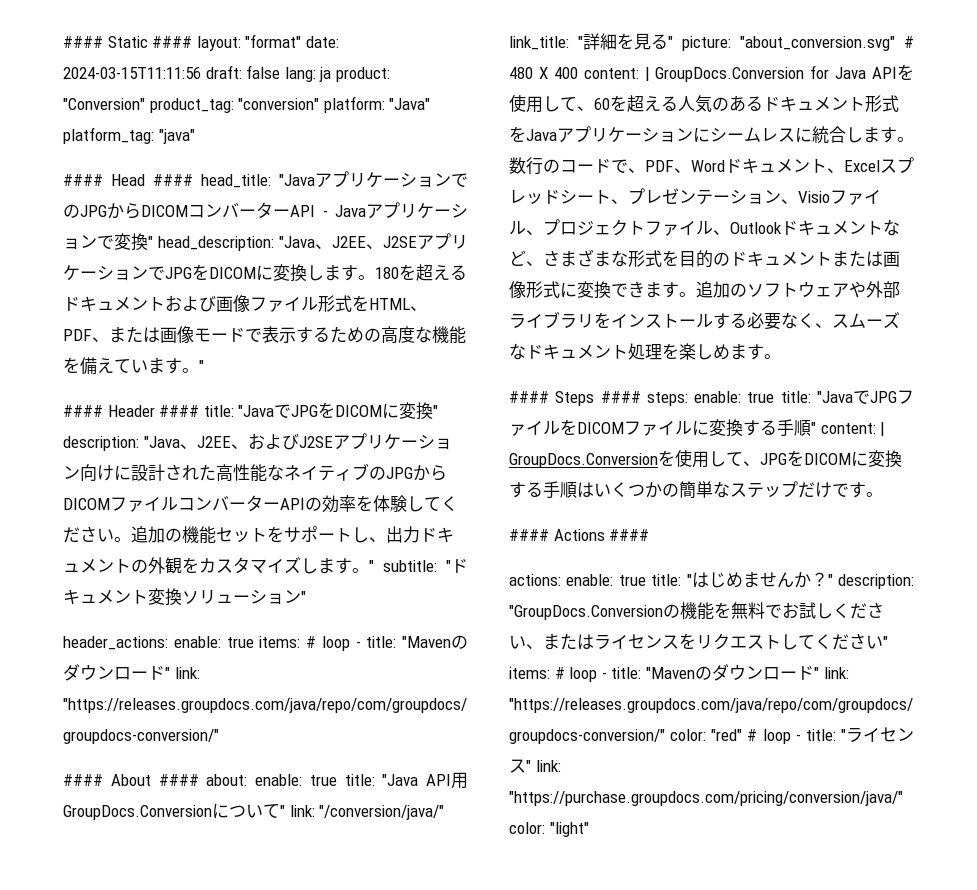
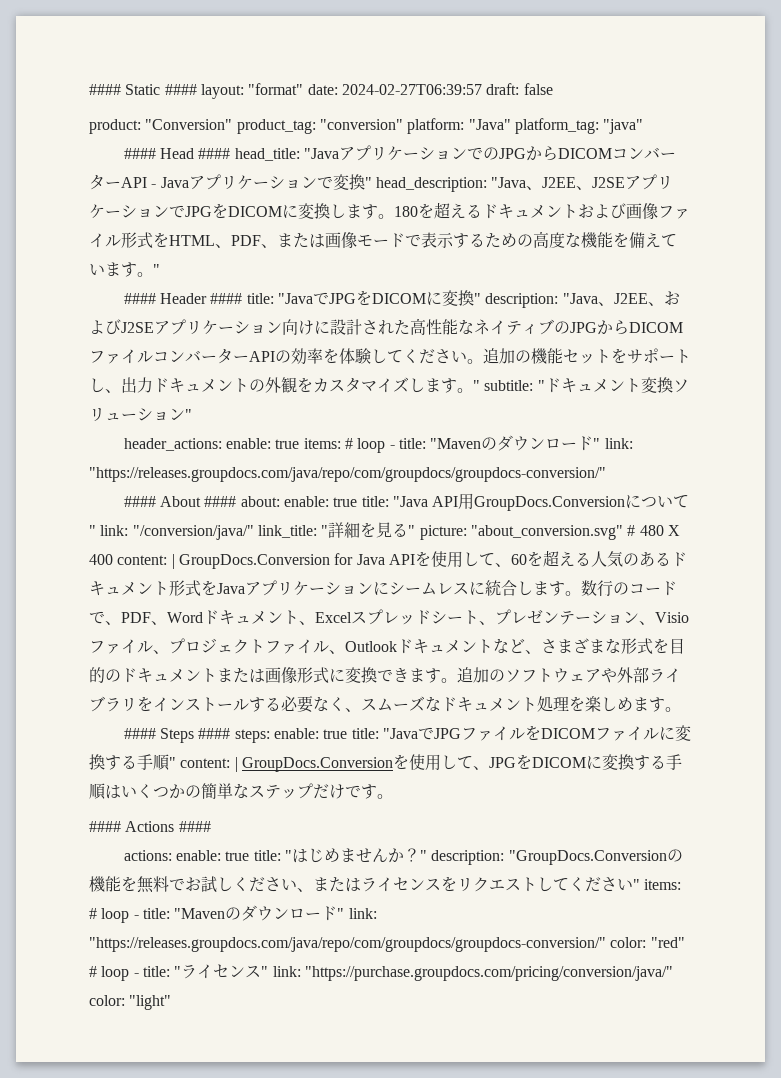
[63,67,201,79] 2024-03-15T11:11:56 -> [341,84,482,95] 2024-02-27T06:39:57
[284,67,332,82] lang: ja -> (553, 89) //

